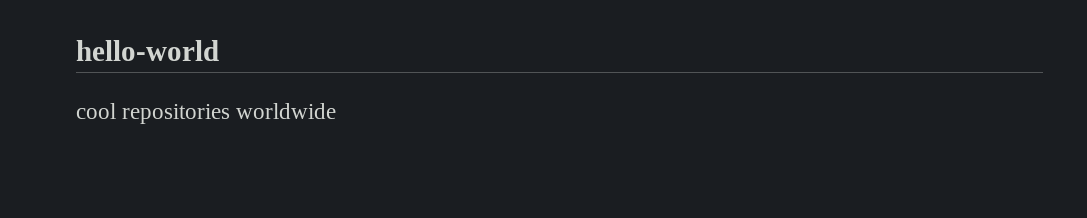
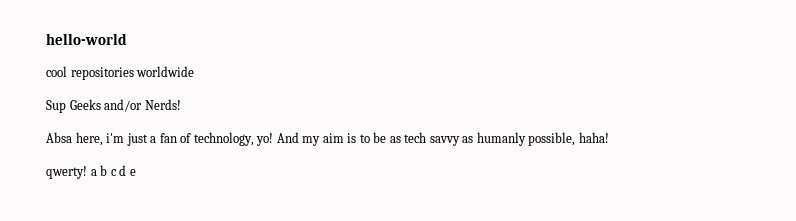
(337, 111) none -> [46,99,181,113] [46,132,609,146] [46,165,136,179] // Sup Geeks and/or Nerds! // Absa here, i'm just a fan of technology, yo! And my aim is to be as tech savvy as humanly possible, haha! // qwerty! a b c d e

